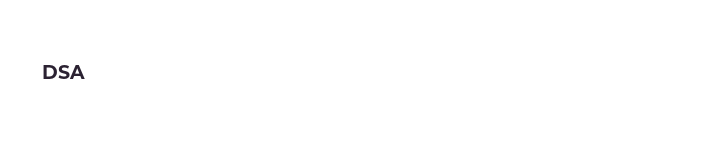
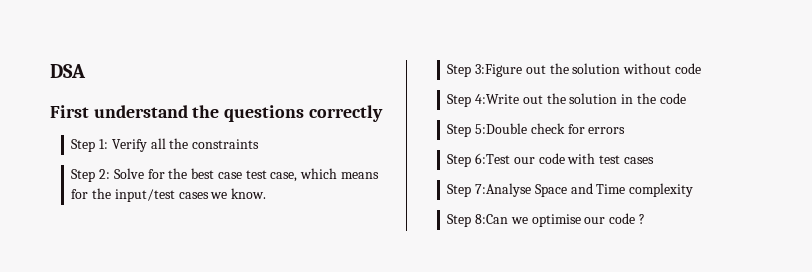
(85, 72) none -> [50,105,383,122] [71,138,260,152] [71,168,380,182] [71,188,267,202] [447,63,701,77] [447,93,686,107] [447,123,626,137] [447,153,654,167] [447,183,694,197] [447,213,645,227] // First understand the questions correctly // Step 1: Verify all the constraints // Step 2: Solve for the best case test case, which means for the input/test cases we know. // Step 3:Figure out the solution without code // Step 4:Write out the solution in the code // Step 5:Double check for errors // Step 6:Test our code with test cases // Step 7:Analyse Space and Time complexity // Step 8:Can we optimise our code ?

